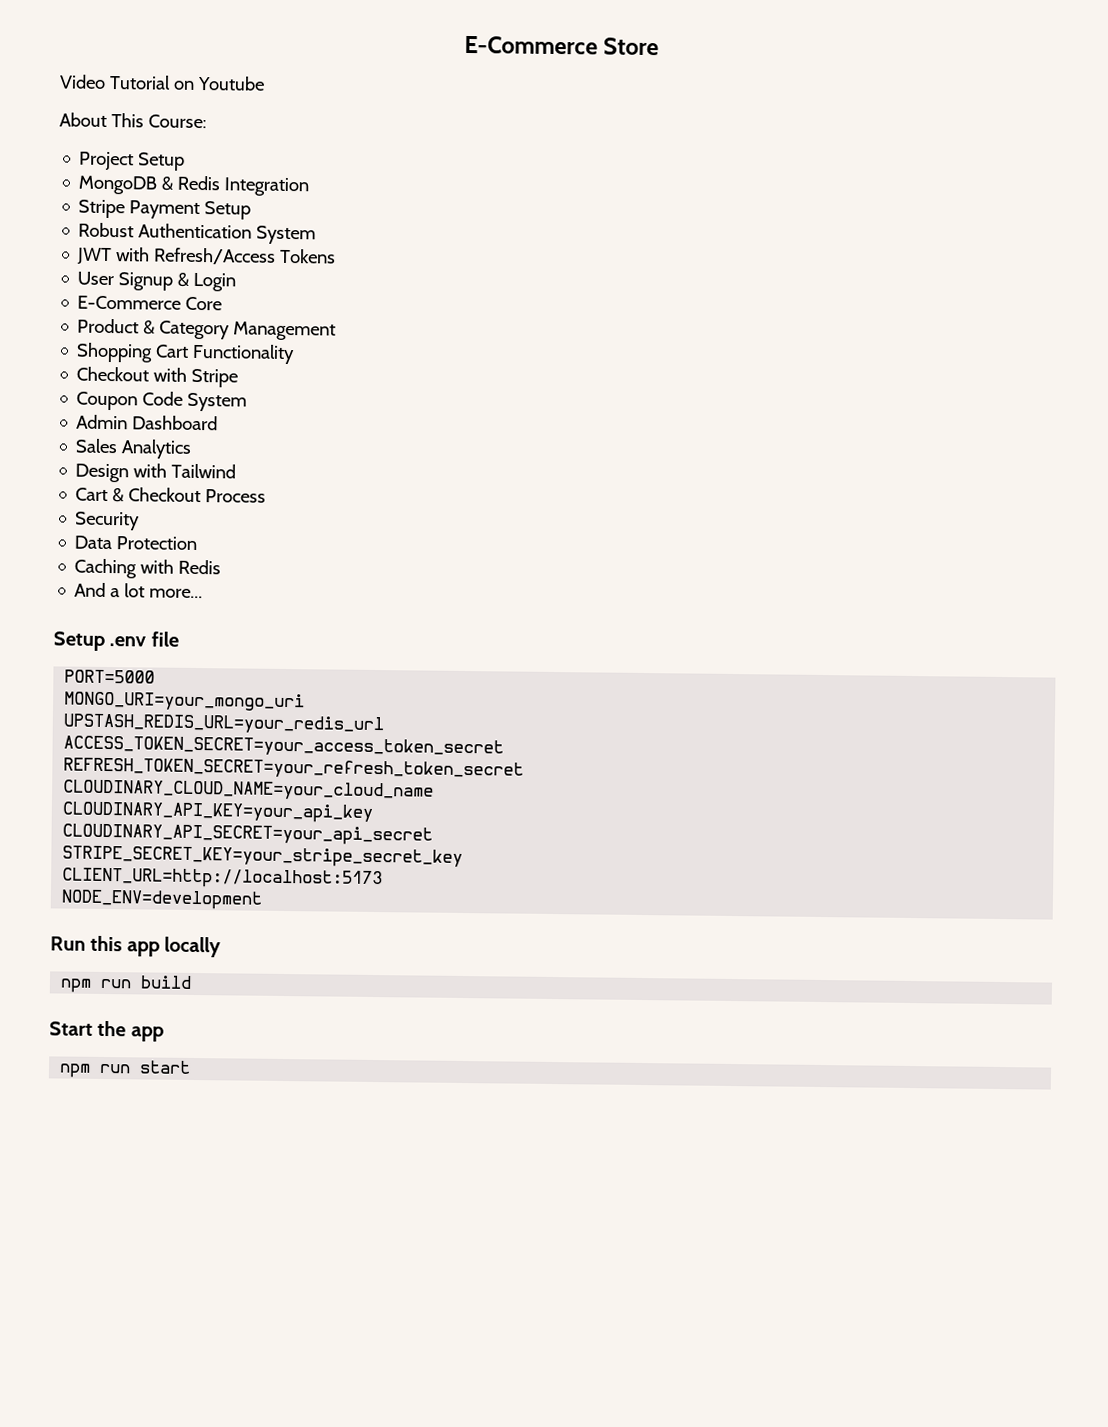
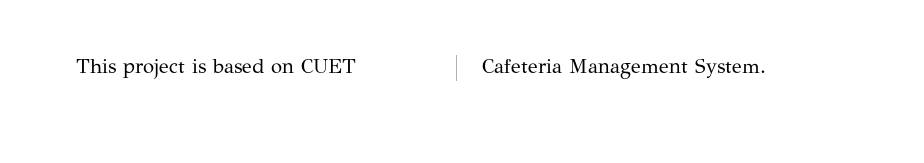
[463,35,660,56] [59,74,265,91] [59,112,207,129] [79,151,186,171] [78,175,310,197] [78,199,252,220] [78,222,317,245] [76,247,337,266] [77,271,237,292] [77,295,223,311] [77,318,337,341] [76,342,296,365] [76,366,239,388] [76,391,248,412] [76,414,219,431] [75,438,193,459] [75,463,237,483] [75,487,267,503] [75,511,141,531] [74,535,198,551] [74,558,222,579] [74,582,204,599] [53,631,179,651] [64,669,156,684] [64,691,306,712] [63,713,385,735] [63,735,505,758] [63,757,525,780] [63,779,435,801] [62,801,374,823] [62,823,434,846] [62,845,464,868] [62,867,384,890] [61,889,263,910] [50,935,222,958] [60,975,193,993] [49,1020,164,1042] [59,1060,192,1078] E-Commerce Store // Video Tutorial on Youtube // About This Course: // Project Setup // MongoDB & Redis Integration // Stripe Payment Setup // Robust Authentication System // JWT with Refresh/Access Tokens // User Signup & Login // E-Commerce Core // Product & Category Management // Shopping Cart Functionality // Checkout with Stripe // Coupon Code System // Admin Dashboard // Sales Analytics // Design with Tailwind // Cart & Checkout Process // Security // Data Protection // Caching with Redis // And a lot more... // Setup .env file // PORT=5000 // MONGO_URI=your_mongo_uri // UPSTASH_REDIS_URL=your_redis_url // ACCESS_TOKEN_SECRET=your_access_token_secret // REFRESH_TOKEN_SECRET=your_refresh_token_secret // CLOUDINARY_CLOUD_NAME=your_cloud_name // CLOUDINARY_API_KEY=your_api_key // CLOUDINARY_API_SECRET=your_api_secret // STRIPE_SECRET_KEY=your_stripe_secret_key // CLIENT_URL=http://localhost:5173 // NODE_ENV=development // Run this app locally // npm run build // Start the app // npm run start -> [76,58,766,79] This project is based on CUET Cafeteria Management System.

